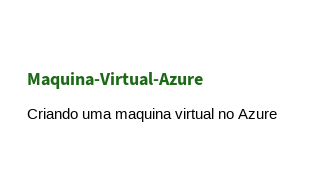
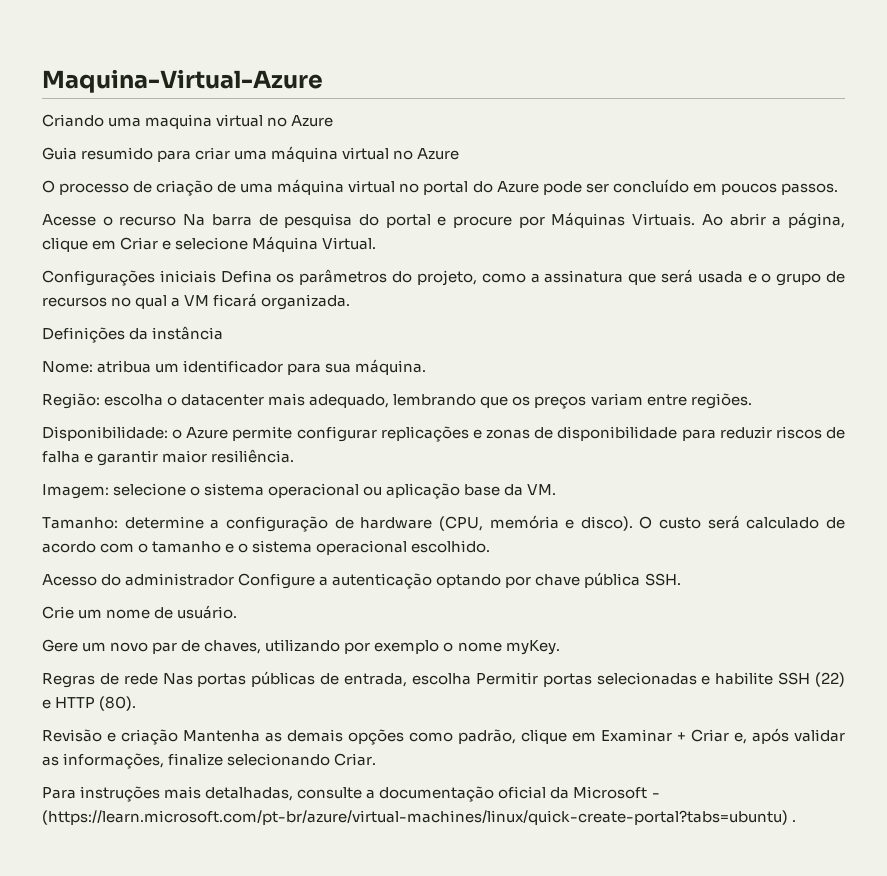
(278, 114) none -> [42,146,460,162] [42,179,838,196] [42,212,846,229] [42,236,377,252] [42,269,845,286] [42,293,351,310] [42,326,224,343] [42,359,427,375] [42,393,752,409] [42,426,846,442] [42,449,295,466] [42,483,557,499] [42,515,845,532] [42,540,491,555] [42,572,681,589] [42,605,238,619] [42,639,560,655] [42,671,846,688] [42,696,137,711] [42,728,845,745] [42,753,377,769] [42,786,660,802] [42,810,797,825] // Guia resumido para criar uma máquina virtual no Azure // O processo de criação de uma máquina virtual no portal do Azure pode ser concluído em poucos passos. // Acesse o recurso Na barra de pesquisa do portal e procure por Máquinas Virtuais. Ao abrir a página, clique em Criar e selecione Máquina Virtual. // Configurações iniciais Defina os parâmetros do projeto, como a assinatura que será usada e o grupo de recursos no qual a VM ficará organizada. // Definições da instância // Nome: atribua um identificador para sua máquina. // Região: escolha o datacenter mais adequado, lembrando que os preços variam entre regiões. // Disponibilidade: o Azure permite configurar replicações e zonas de disponibilidade para reduzir riscos de falha e garantir maior resiliência. // Imagem: selecione o sistema operacional ou aplicação base da VM. // Tamanho: determine a configuração de hardware (CPU, memória e disco). O custo será calculado de acordo com o tamanho e o sistema operacional escolhido. // Acesso do administrador Configure a autenticação optando por chave pública SSH. // Crie um nome de usuário. // Gere um novo par de chaves, utilizando por exemplo o nome myKey. // Regras de rede Nas portas públicas de entrada, escolha Permitir portas selecionadas e habilite SSH (22) e HTTP (80). // Revisão e criação Mantenha as demais opções como padrão, clique em Examinar + Criar e, após validar as informações, finalize selecionando Criar. // Para instruções mais detalhadas, consulte a documentação oficial da Microsoft - (https://learn.microsoft.com/pt-br/azure/virtual-machines/linux/quick-create-portal?tabs=ubuntu) .

